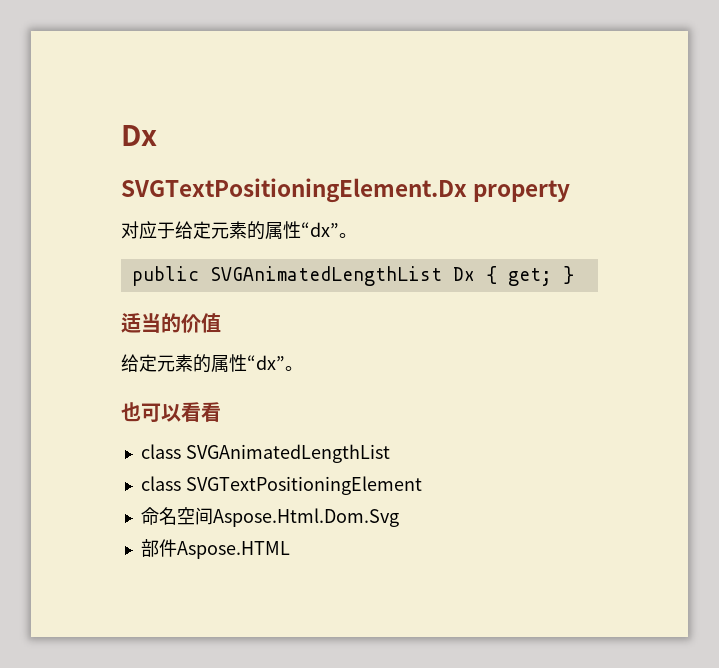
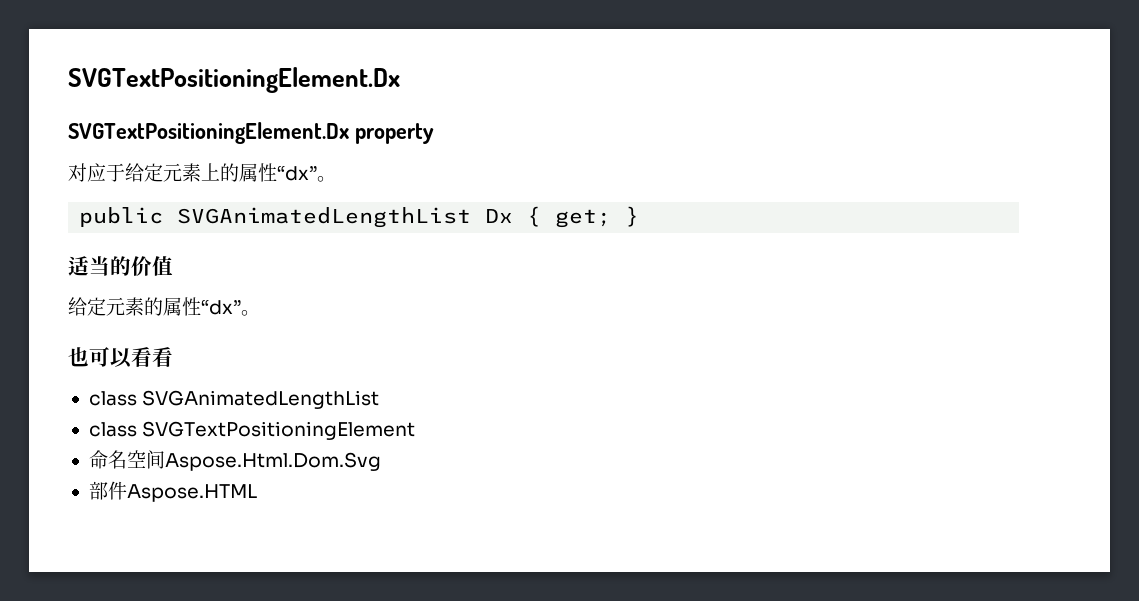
[121,125,157,146] Dx -> [68,67,400,93] SVGTextPositioningElement.Dx
(247, 230) none -> [201,163,220,181] 上

